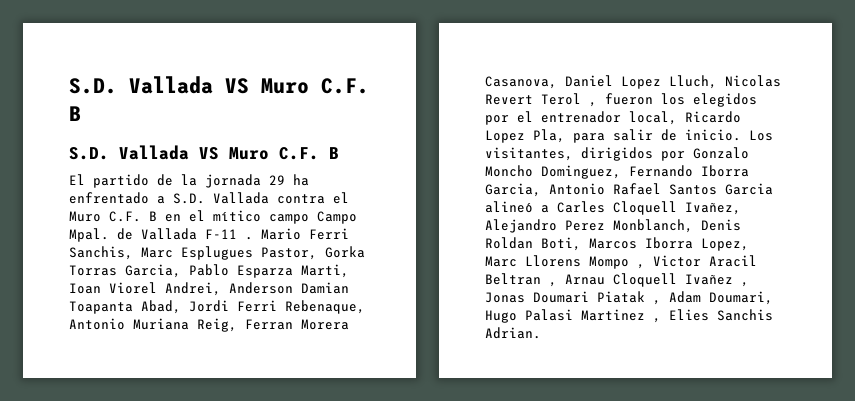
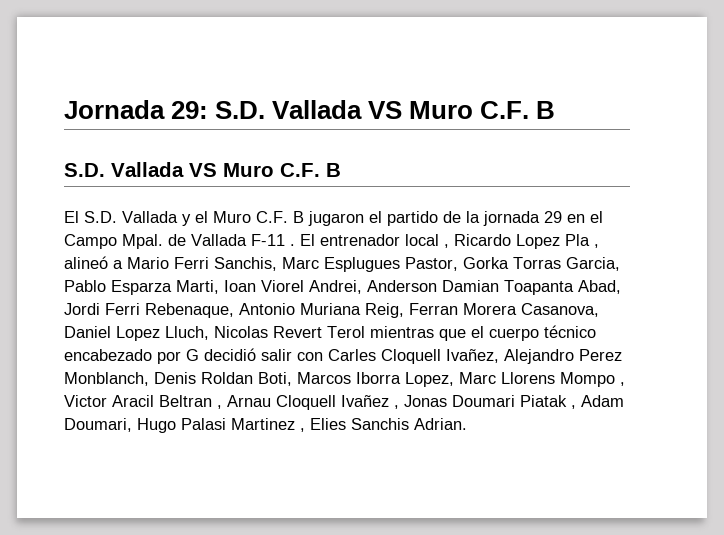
(69, 86) none -> [64,100,209,119] Jornada 29:
(85, 179) none -> [84,211,382,226] S.D. Vallada y el Muro C.F. B jugaron el
[293,174,309,186] [69,192,349,204] [69,210,309,224] ha enfrentado a S.D. Vallada contra el Muro C.F. B en el mítico campo -> [567,211,603,223] en el
(253, 238) none -> [300,234,599,249] [64,256,123,269] El entrenador local , Ricardo Lopez Pla , alineó a
[589,93,757,107] [485,111,741,125] [485,129,773,143] [485,147,749,161] [485,165,749,179] [485,183,773,197] [485,201,549,213] , fueron los elegidos por el entrenador local, Ricardo Lopez Pla, para salir de inicio. Los visitantes, dirigidos por Gonzalo Moncho Dominguez, Fernando Iborra Garcia, Antonio Rafael Santos Garcia alineó a -> [370,325,596,341] [64,348,323,364] mientras que el cuerpo técnico encabezado por G decidió salir con

